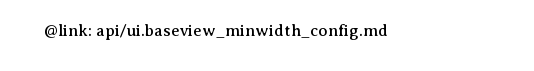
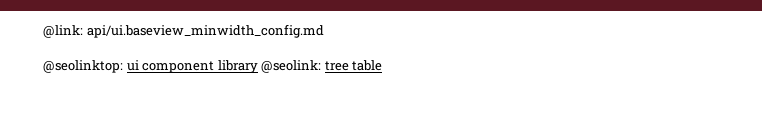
(389, 32) none -> [43,60,383,73] // @seolinktop: ui component library @seolink: tree table

